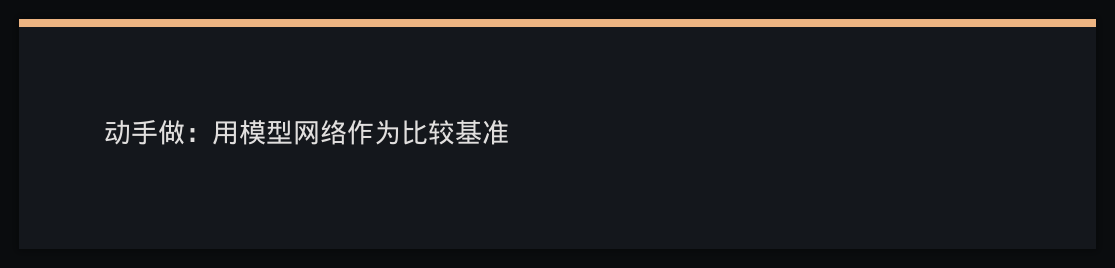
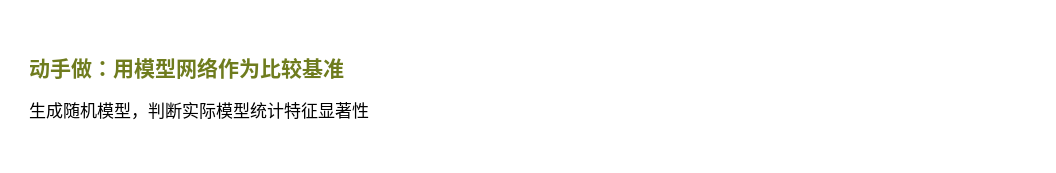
(509, 132) none -> [29,102,369,120] // 生成随机模型，判断实际模型统计特征显著性

